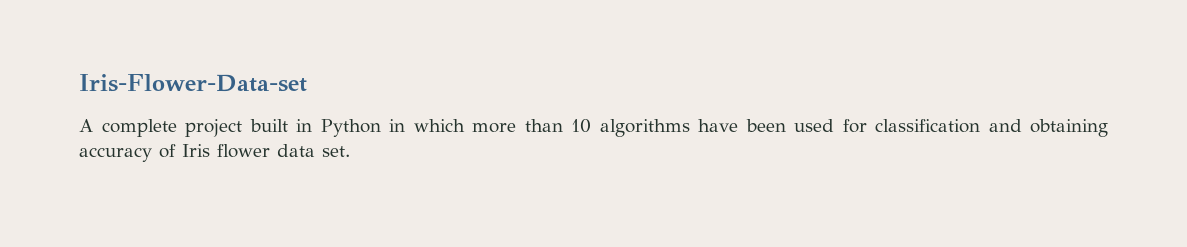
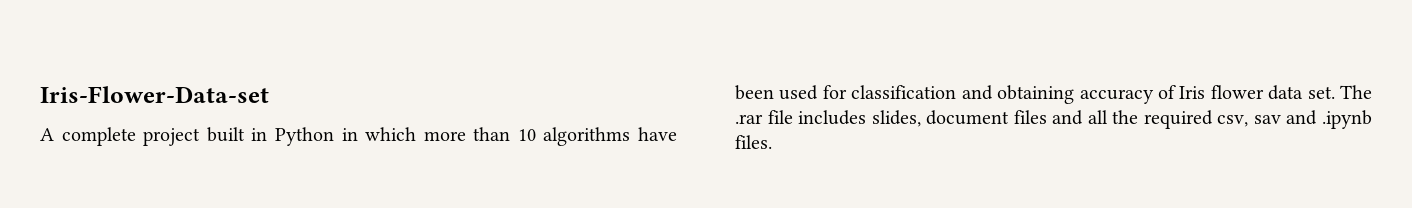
(350, 151) none -> [1340,85,1372,99] [735,110,1372,129] [735,135,772,149] The .rar file includes slides, document files and all the required csv, sav and .ipynb files.

